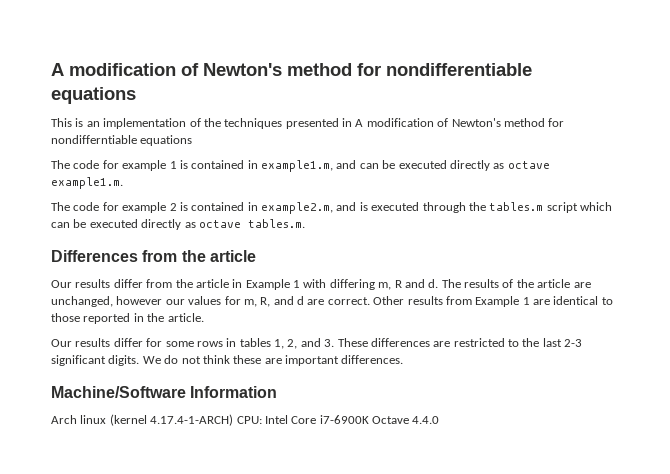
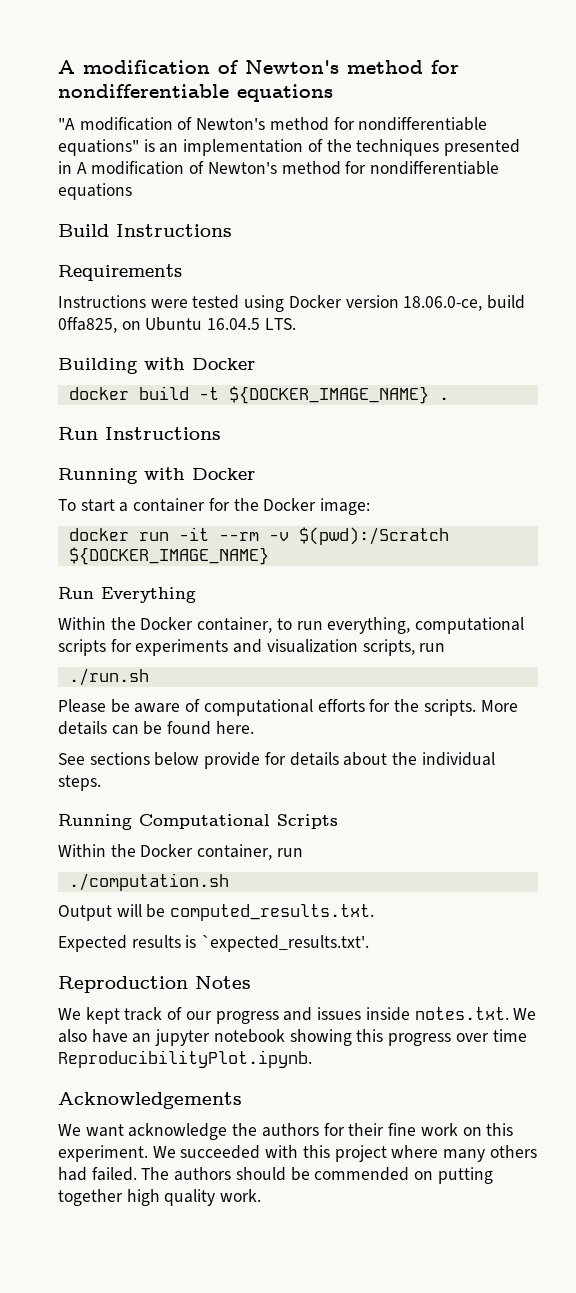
[51,63,532,76] [51,87,136,104] [51,118,72,127] A modification of Newton's method for nondifferentiable equations // This -> [58,60,459,74] [58,84,333,102] [58,117,488,131] [58,139,139,156] A modification of Newton's method for nondifferentiable equations // "A modification of Newton's method for nondifferentiable equations"
[51,135,193,146] [51,160,550,172] [51,177,123,189] [51,202,612,214] [51,219,305,230] [51,250,256,262] [51,279,591,290] [51,296,613,307] [51,313,204,324] [51,338,583,349] [51,355,404,366] [51,386,278,398] [51,414,440,426] nondifferntiable equations // The code for example 1 is contained in example1.m, and can be executed directly as octave example1.m. // The code for example 2 is contained in example2.m, and is executed through the tables.m script which can be executed directly as octave tables.m. // Differences from the article // Our results differ from the article in Example 1 with differing m, R and d. The results of the article are unchanged, however our values for m, R, and d are correct. Other results from Example 1 are identical to those reported in the article. // Our results differ for some rows in tables 1, 2, and 3. These differences are restricted to the last 2-3 significant digits. We do not think these are important differences. // Machine/Software Information // Arch linux (kernel 4.17.4-1-ARCH) CPU: Intel Core i7-6900K Octave 4.4.0 -> [370,161,500,175] [58,183,132,200] [58,224,232,237] [58,264,182,281] [58,295,526,312] [58,317,296,333] [58,357,255,374] [68,386,449,404] [58,427,221,440] [58,467,255,484] [58,498,371,515] [68,527,449,545] [68,547,269,565] [58,587,196,603] [58,617,525,634] [58,639,446,656] [68,668,149,686] [58,699,518,716] [58,721,254,735] [58,752,495,769] [58,775,101,791] [58,814,338,830] [58,844,303,860] [68,873,229,891] [58,904,375,921] [58,935,370,952] [58,976,251,993] [58,1007,537,1024] [58,1029,527,1046] [58,1050,312,1068] [58,1092,242,1109] [58,1123,514,1140] [58,1145,537,1162] [58,1167,493,1184] [58,1189,262,1206] nondifferentiable equations // Build Instructions // Requirements // Instructions were tested using Docker version 18.06.0-ce, build 0ffa825, on Ubuntu 16.04.5 LTS. // Building with Docker // docker build -t ${DOCKER_IMAGE_NAME} . // Run Instructions // Running with Docker // To start a container for the Docker image: // docker run -it --rm -v $(pwd):/Scratch ${DOCKER_IMAGE_NAME} // Run Everything // Within the Docker container, to run everything, computational scripts for experiments and visualization scripts, run // ./run.sh // Please be aware of computational efforts for the scripts. More details can be found here. // See sections below provide for details about the individual steps. // Running Computational Scripts // Within the Docker container, run // ./computation.sh // Output will be computed_results.txt. // Expected results is `expected_results.txt'. // Reproduction Notes // We kept track of our progress and issues inside notes.txt. We also have an jupyter notebook showing this progress over time ReproducibilityPlot.ipynb. // Acknowledgements // We want acknowledge the authors for their fine work on this experiment. We succeeded with this project where many others had failed. The authors should be commended on putting together high quality work.

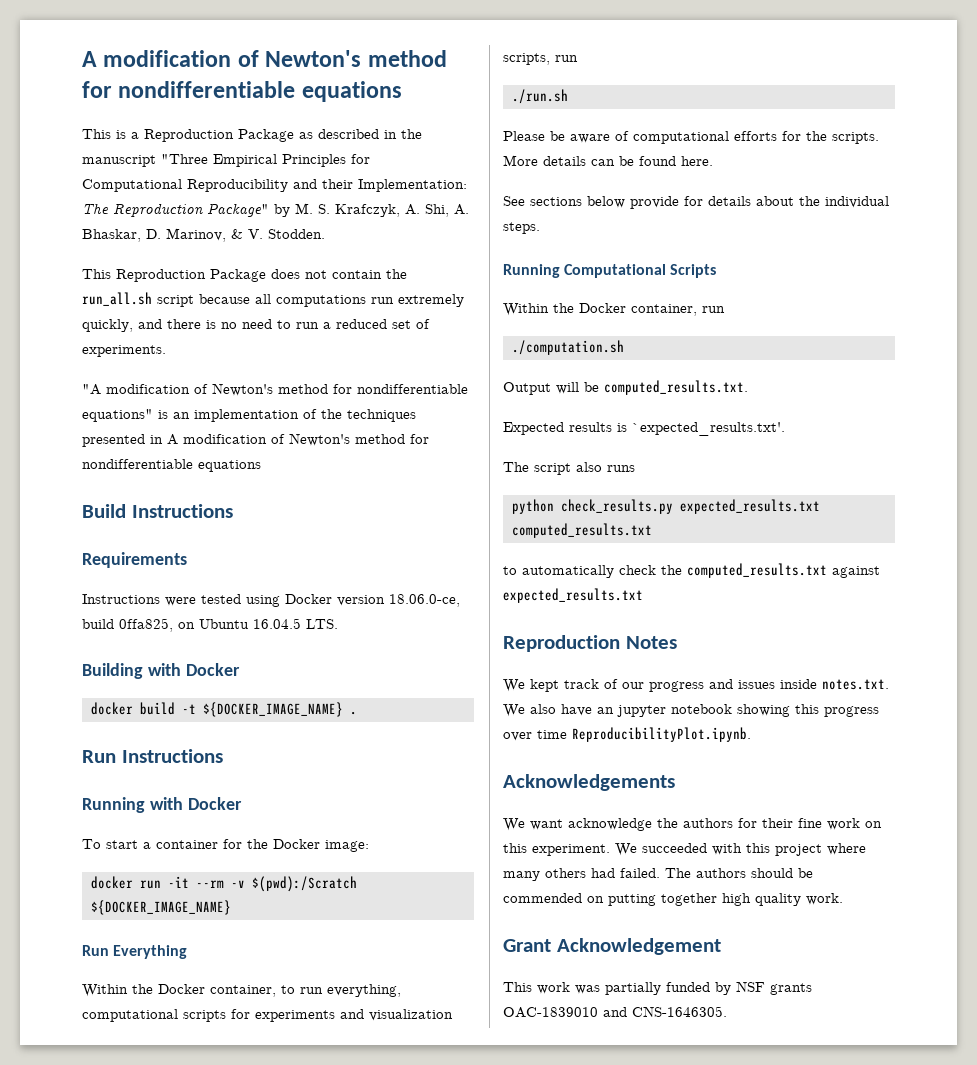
[58,60,459,74] [58,84,333,102] A modification of Newton's method for nondifferentiable equations -> [82,50,447,67] [82,81,402,102] [82,129,422,142] [82,154,370,167] [82,179,467,192] [82,203,469,217] [82,228,325,242] [82,269,407,282] [82,292,464,307] [82,319,430,332] [82,345,166,357] A modification of Newton's method for nondifferentiable equations // This is a Reproduction Package as described in the manuscript "Three Empirical Principles for Computational Reproducibility and their Implementation: The Reproduction Package" by M. S. Krafczyk, A. Shi, A. Bhaskar, D. Marinov, & V. Stodden. // This Reproduction Package does not contain the run_all.sh script because all computations run extremely quickly, and there is no need to run a reduced set of experiments.
(370, 943) none -> [503,462,635,475] [511,499,820,514] [511,523,652,538] [503,563,880,578] [503,588,643,603] // The script also runs // python check_results.py expected_results.txt computed_results.txt // to automatically check the computed_results.txt against expected_results.txt
(262, 1195) none -> [503,938,721,955] [503,981,812,995] [503,1006,727,1018] // Grant Acknowledgement // This work was partially funded by NSF grants OAC-1839010 and CNS-1646305.

